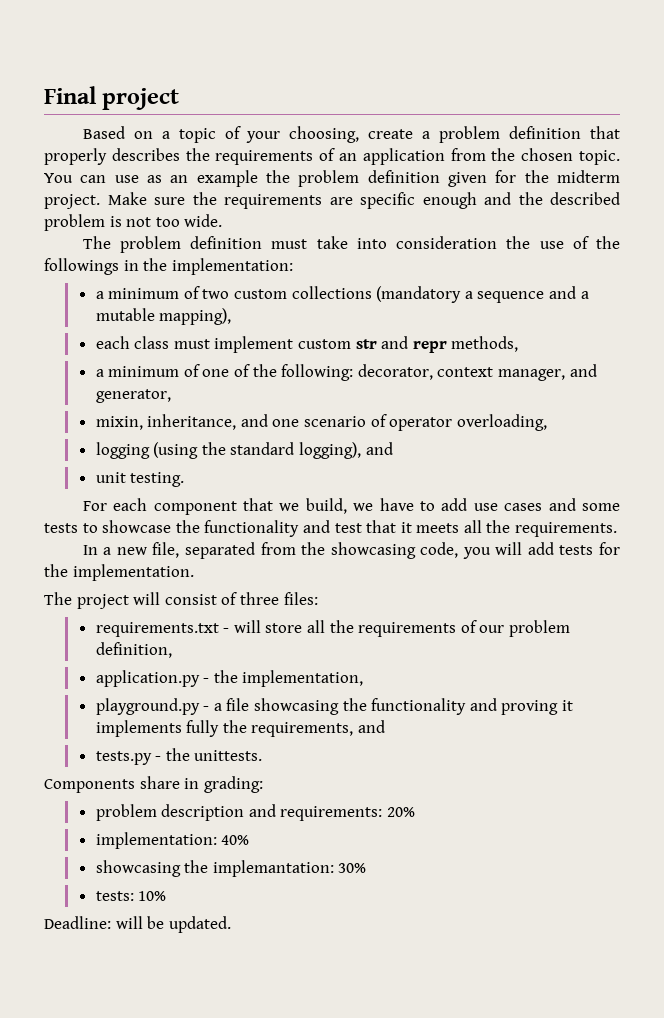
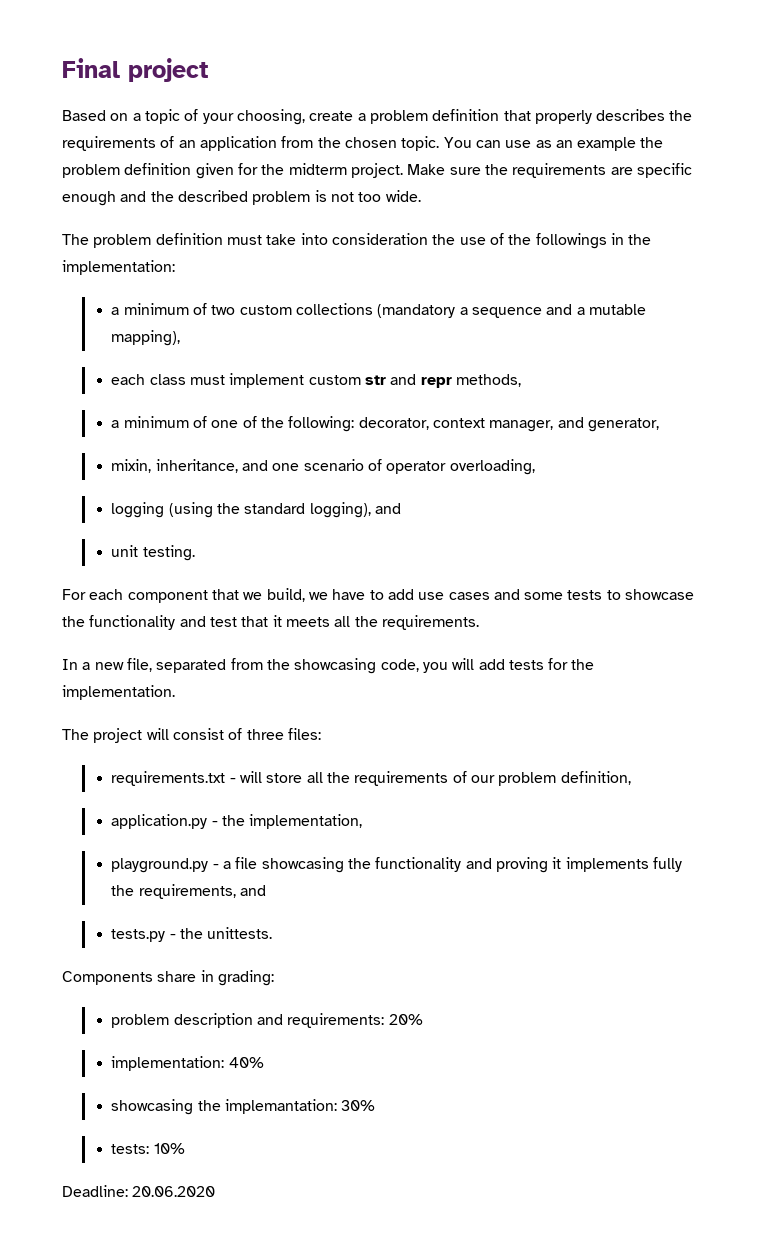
[115,916,231,933] will be updated. -> [132,1186,216,1197] 20.06.2020

